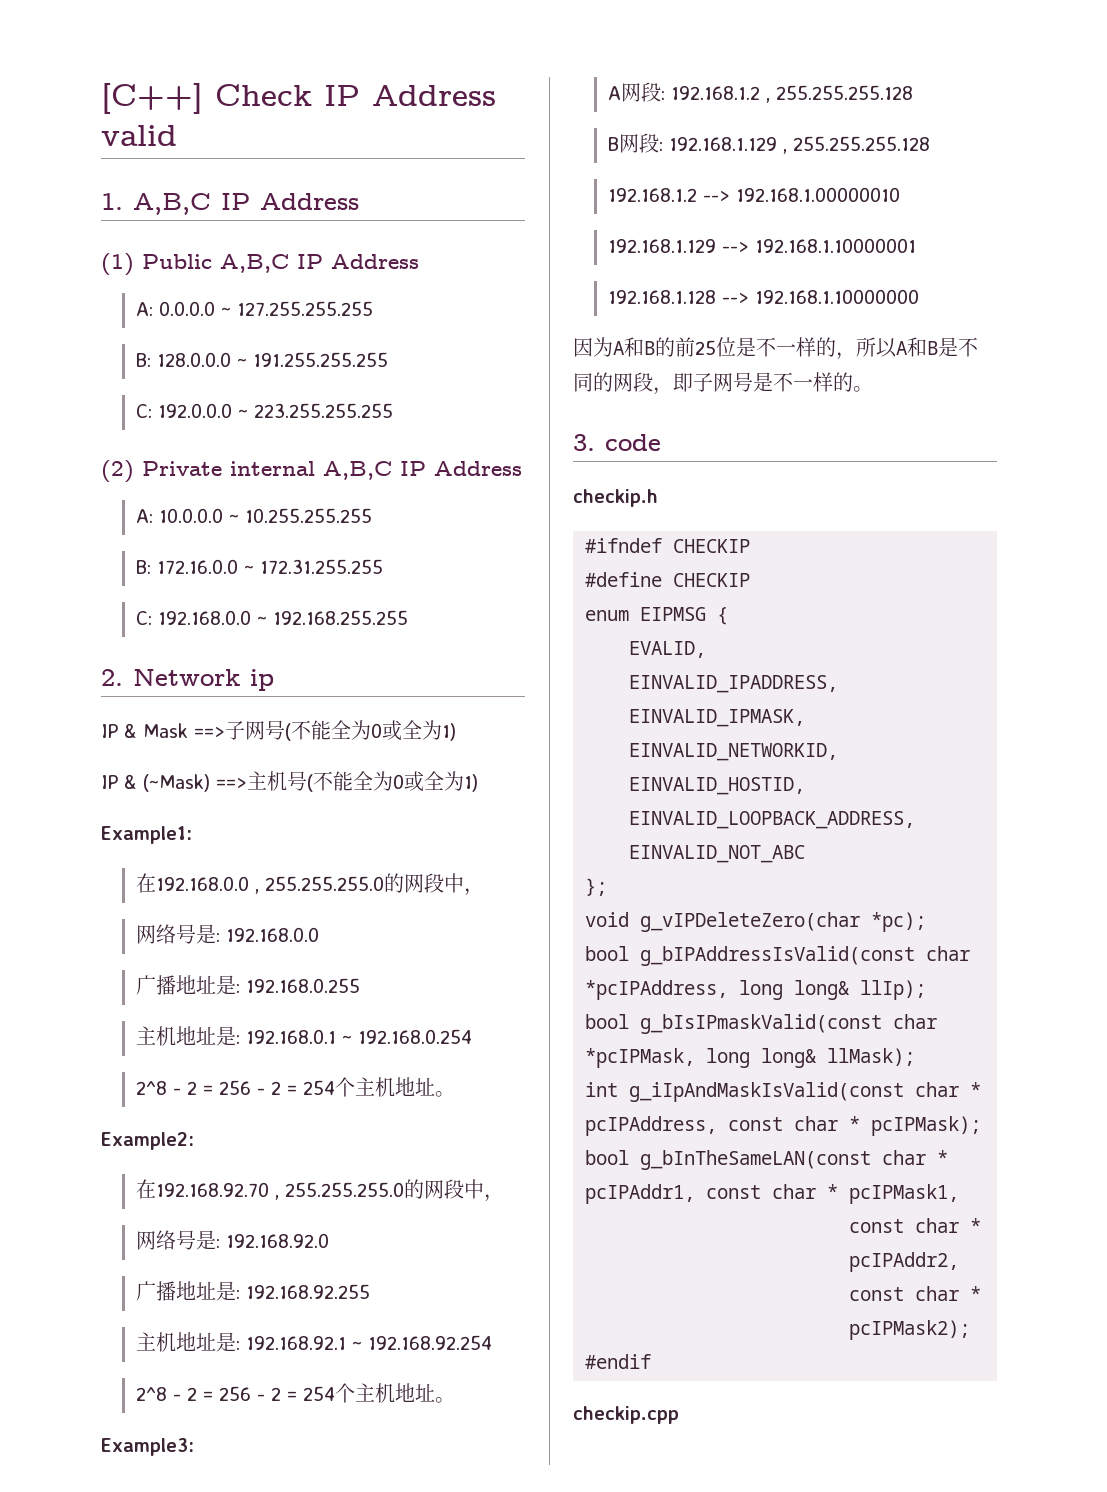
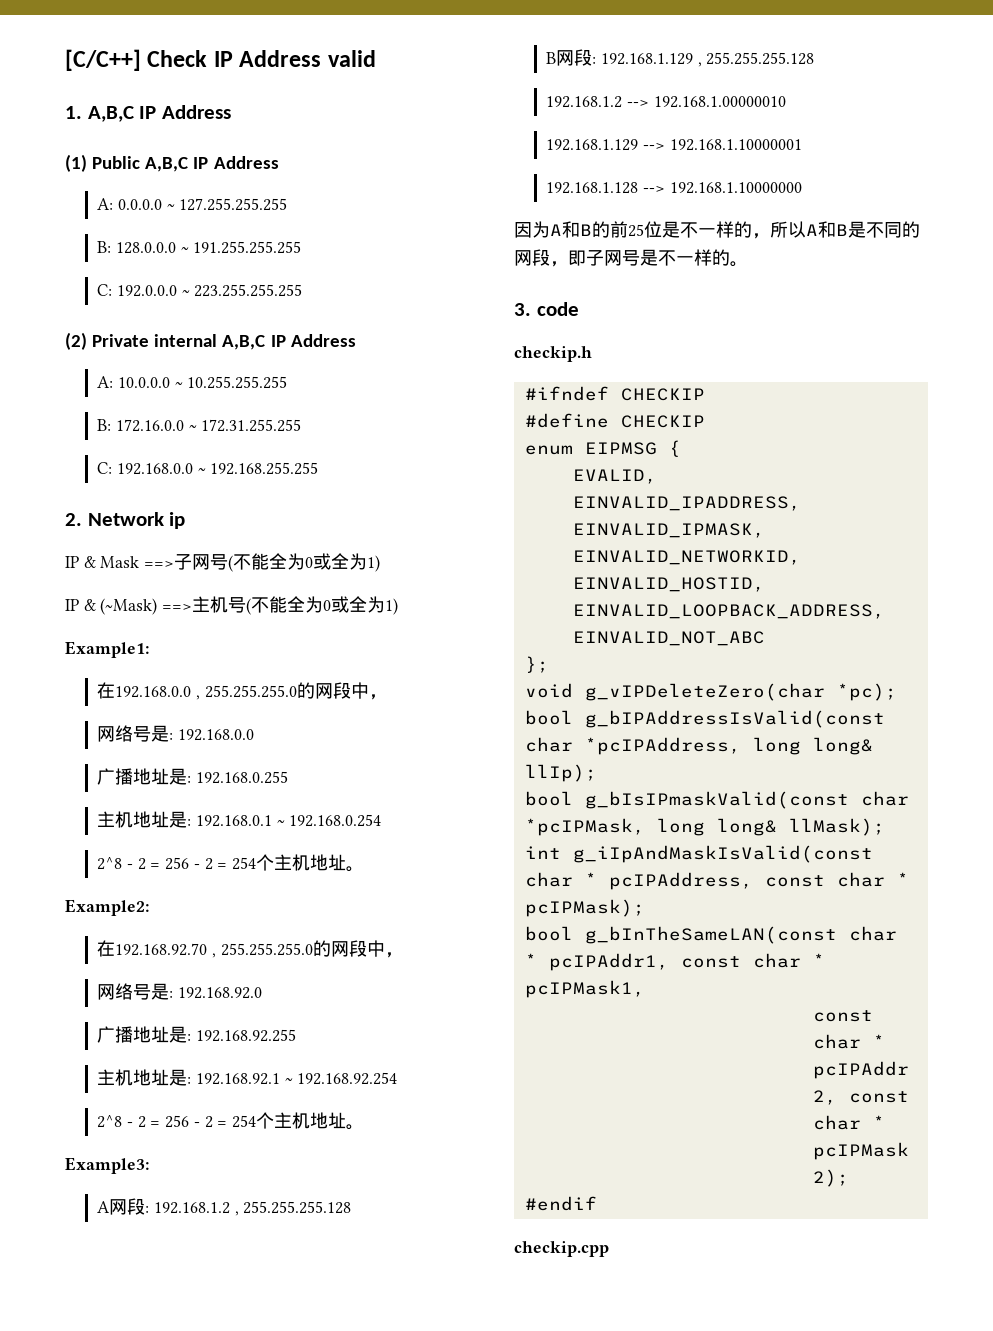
[101,83,203,114] [C++] -> [65,49,141,71] [C/C++]

